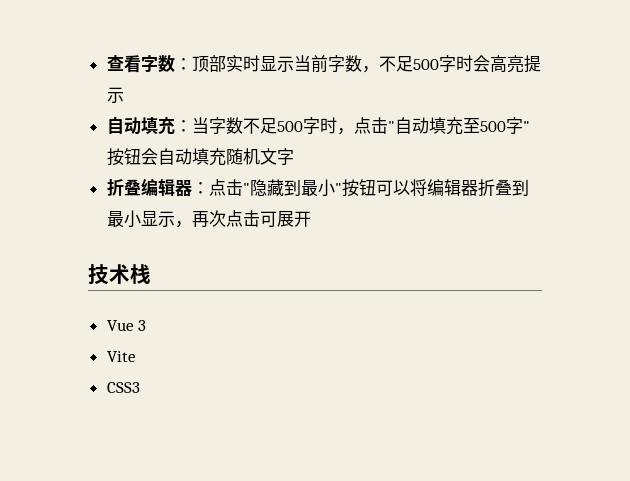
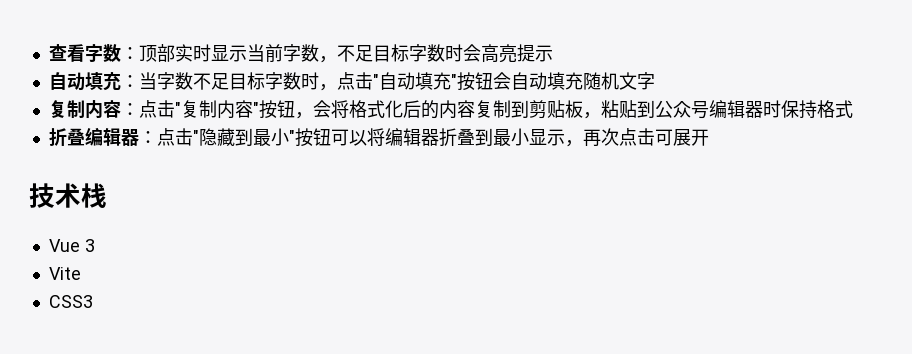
[412,55,456,72] 500字 -> [372,44,445,62] 目标字数
[276,117,320,134] 500字 -> [228,72,301,90] 目标字数
[462,117,523,134] 至500字 -> (451, 81) none
(294, 156) none -> [48,100,853,119] // 复制内容：点击"复制内容"按钮，会将格式化后的内容复制到剪贴板，粘贴到公众号编辑器时保持格式

